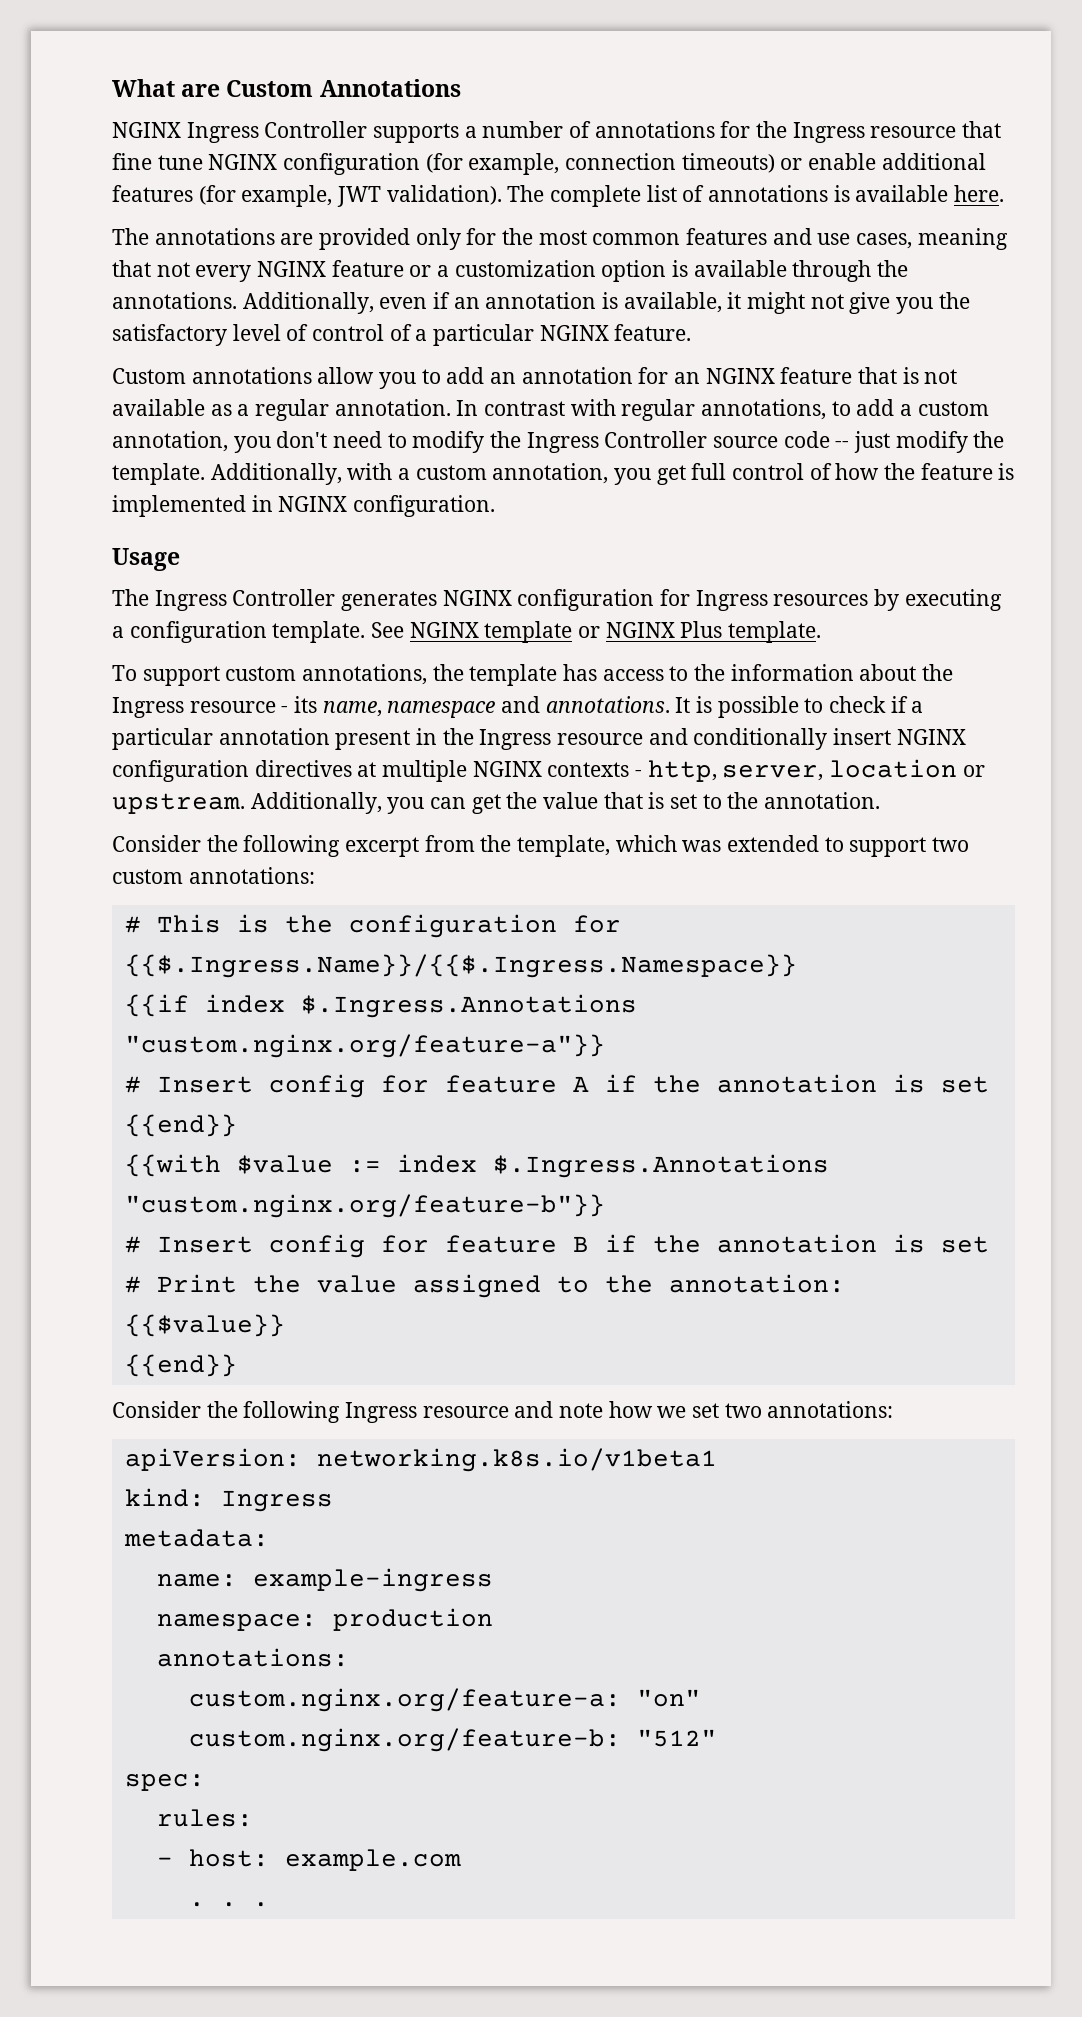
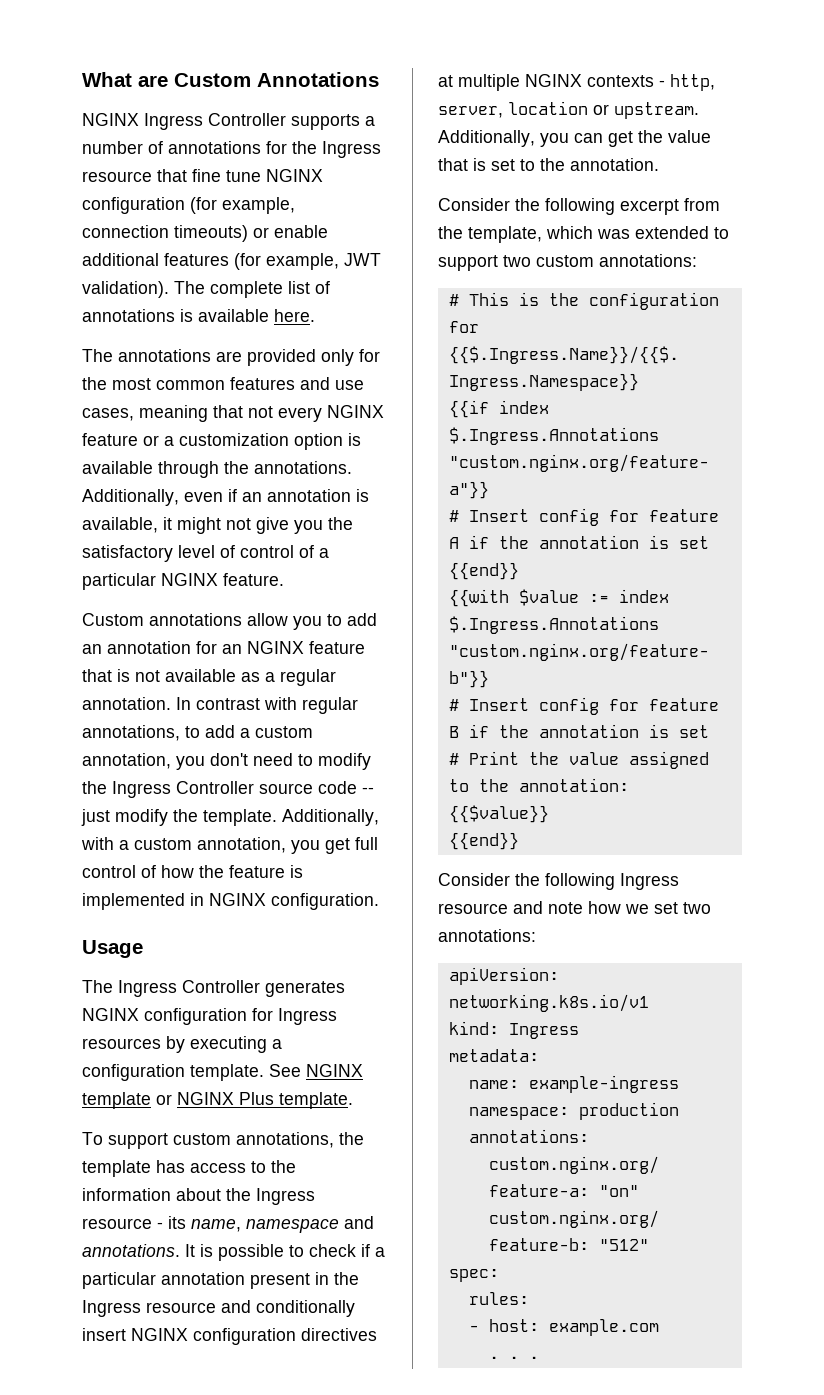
[316,1448,717,1472] networking.k8s.io/v1beta1 -> [448,994,649,1012] networking.k8s.io/v1

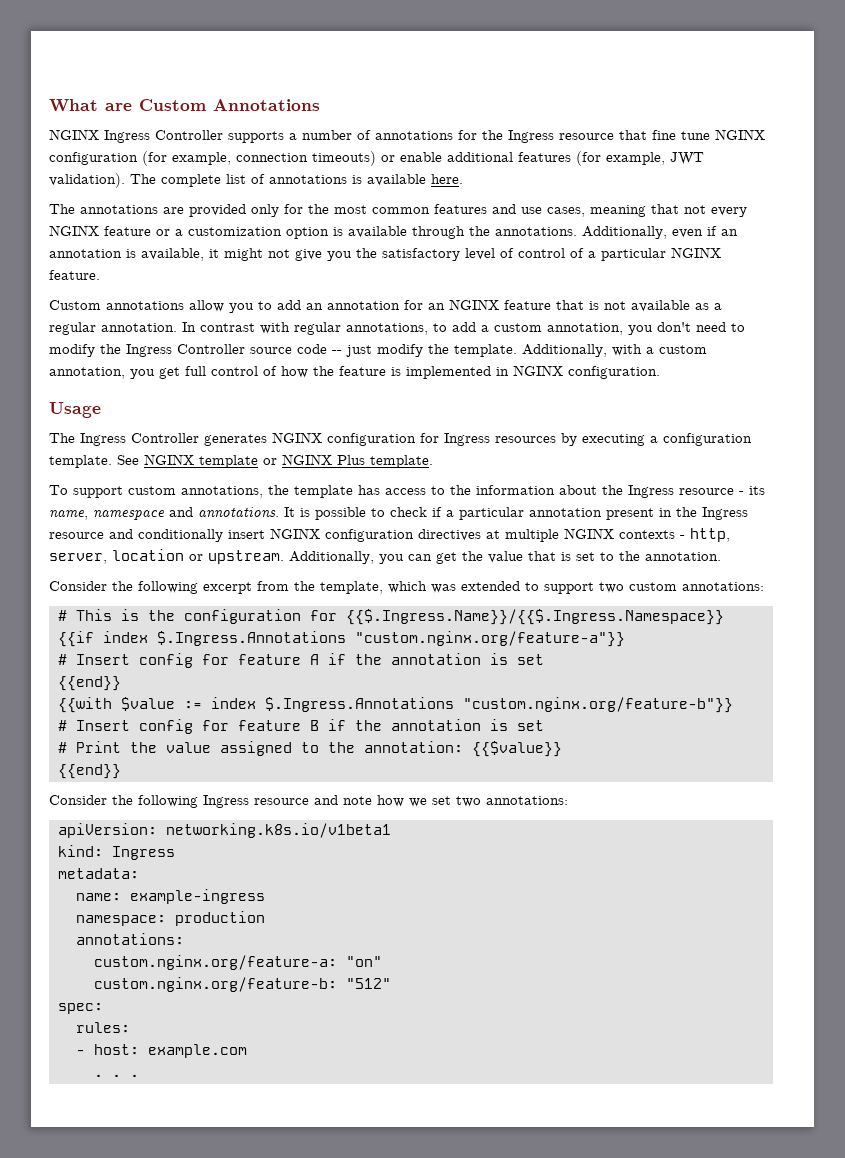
[448,994,649,1012] networking.k8s.io/v1 -> [165,823,391,838] networking.k8s.io/v1beta1

